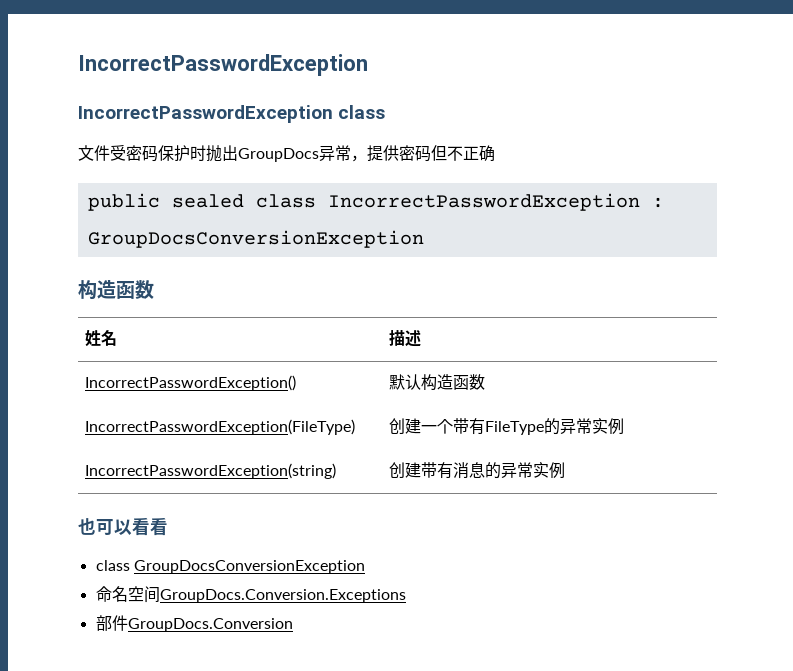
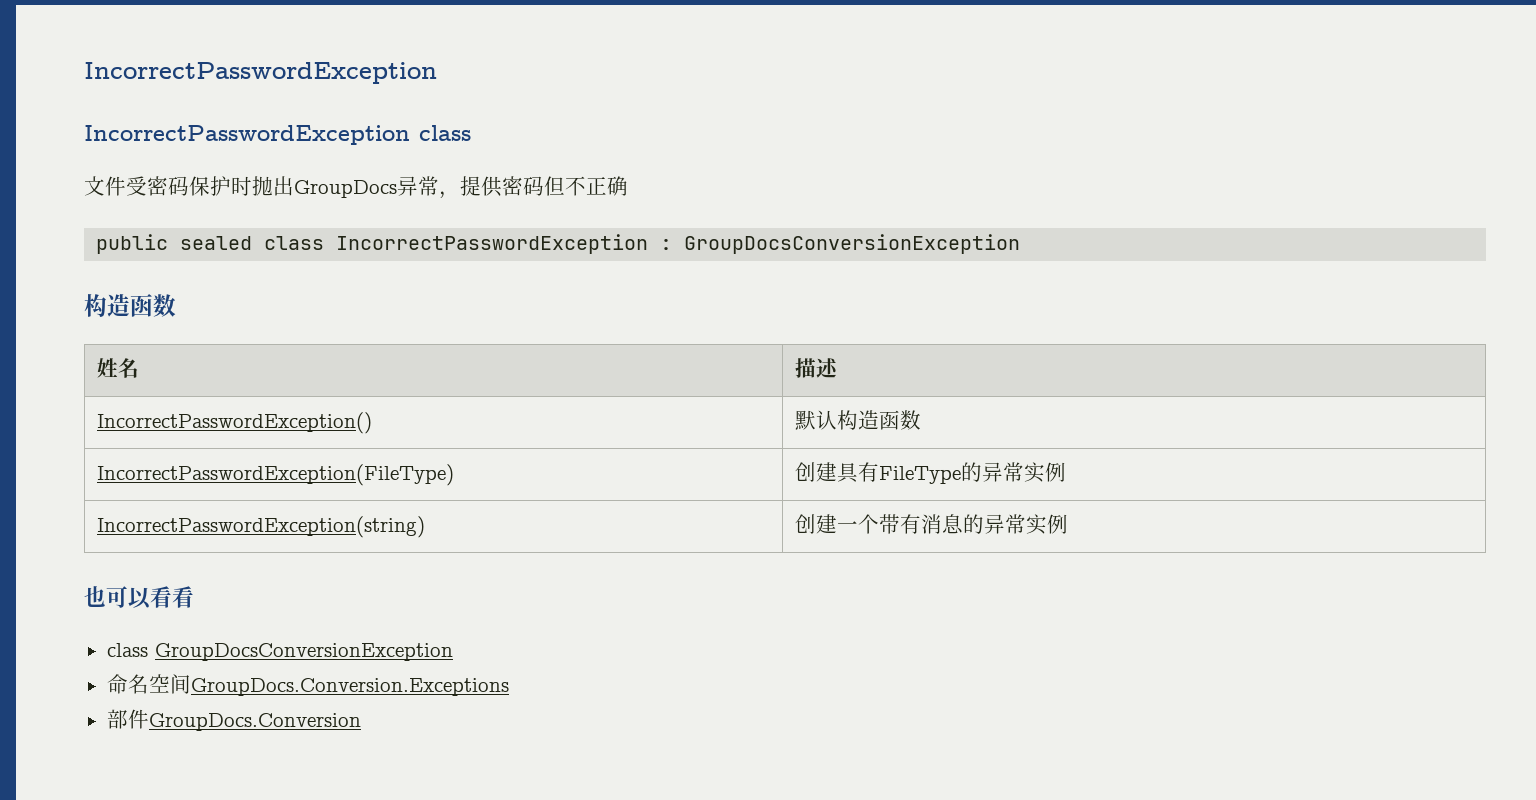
[420,418,469,434] 一个带 -> [836,463,859,483] 具
(421, 470) none -> [836,514,879,534] 一个

